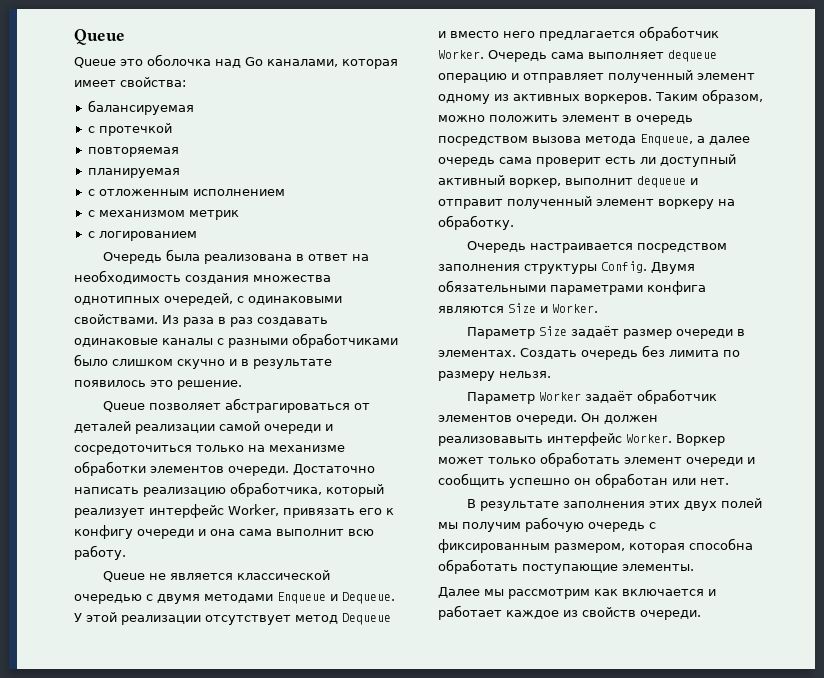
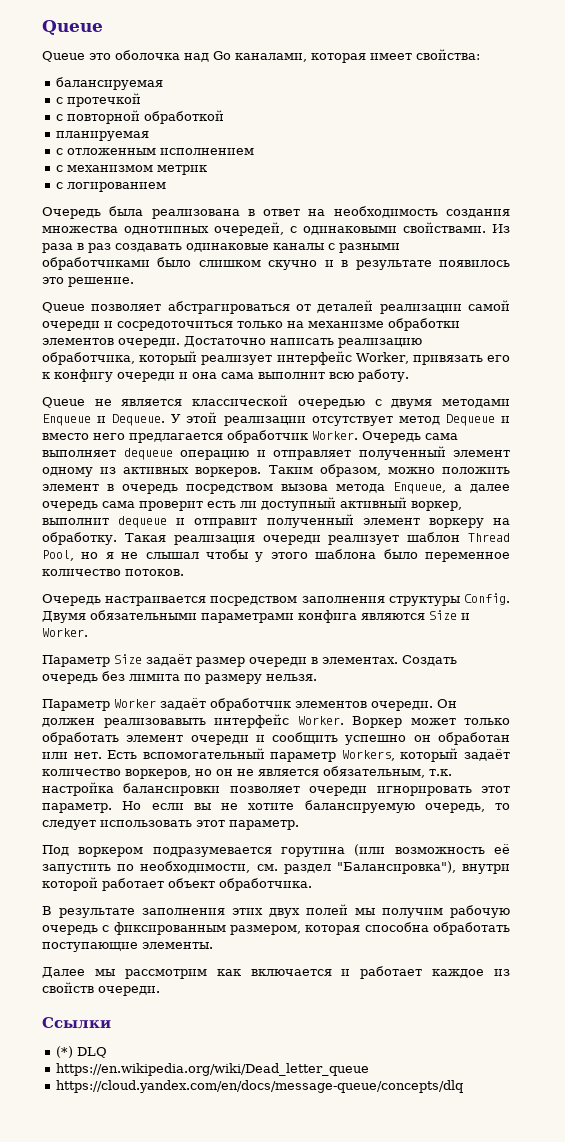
[87,147,179,157] повторяемая -> [56,110,225,124] с повторной обработкой
(514, 222) none -> [124,532,510,545] [42,549,510,562] [42,569,184,576] Такая реализация очереди реализует шаблон Thread Pool, но я не слышал чтобы у этого шаблона было переменное количество потоков.
(729, 481) none -> [107,748,510,762] [42,766,452,779] [42,782,510,796] [42,800,510,813] [42,820,299,830] [42,844,510,857] [42,861,510,874] [42,877,312,891] Есть вспомогательный параметр Workers, который задаёт количество воркеров, но он не является обязательным, т.к. настройка балансировки позволяет очереди игнорировать этот параметр. Но если вы не хотите балансируемую очередь, то следует использовать этот параметр. // Под воркером подразумевается горутина (или возможность её запустить по необходимости, см. раздел "Балансировка"), внутри которой работает объект обработчика.
(701, 615) none -> [42,1017,111,1029] [56,1046,108,1058] [56,1063,370,1076] [56,1080,464,1093] // Ссылки // (*) DLQ // https://en.wikipedia.org/wiki/Dead_letter_queue // https://cloud.yandex.com/en/docs/message-queue/concepts/dlq

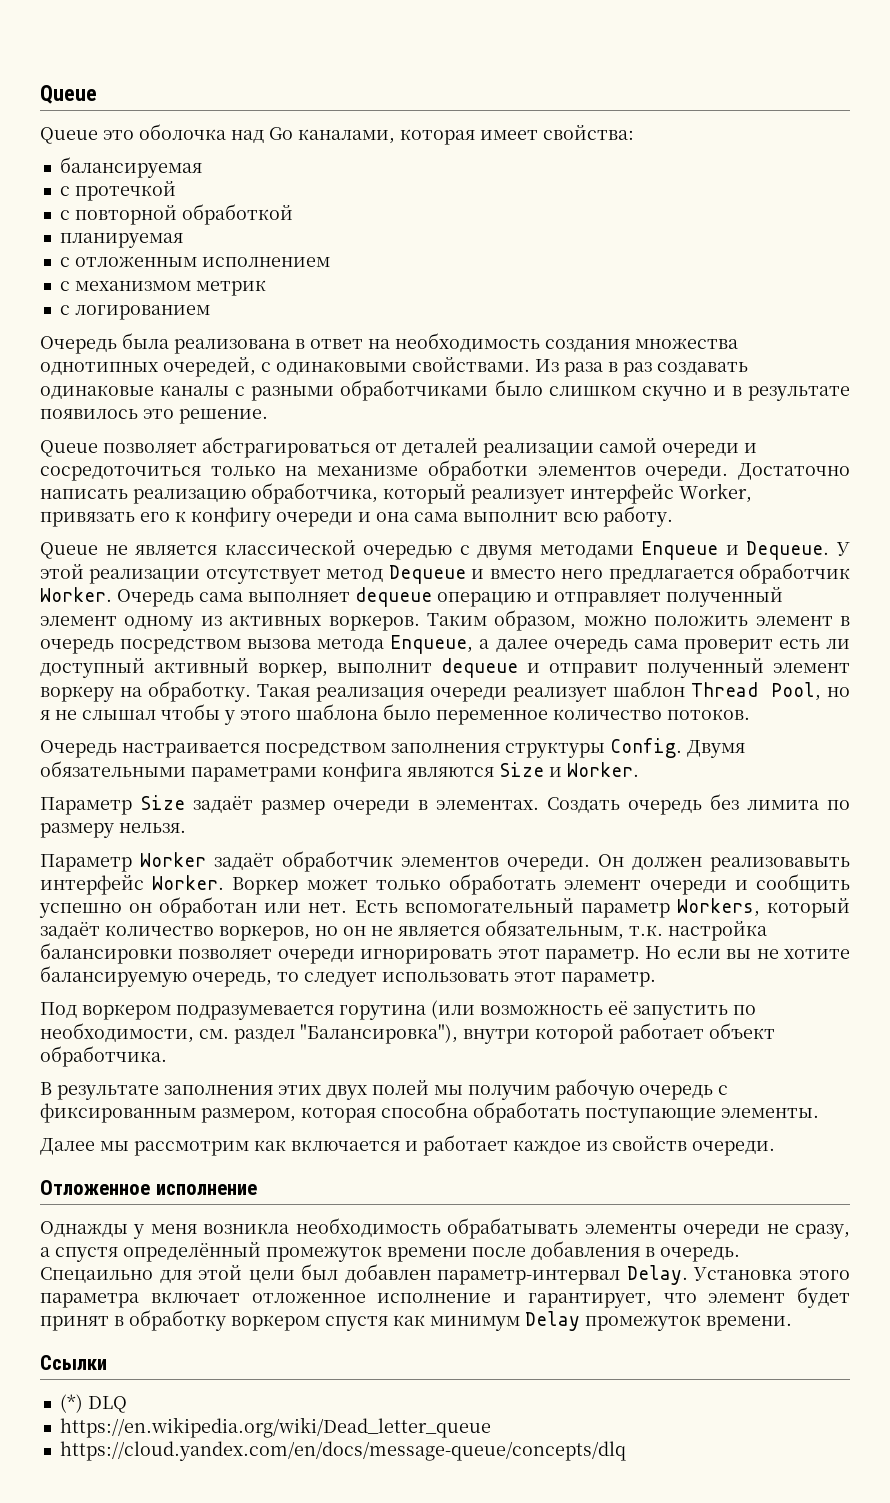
(160, 991) none -> [40,1180,257,1195] [40,1218,851,1239] [40,1241,740,1262] [40,1264,850,1285] [40,1287,850,1308] [40,1310,792,1331] // Отложенное исполнение // Однажды у меня возникла необходимость обрабатывать элементы очереди не сразу, а спустя определённый промежуток времени после добавления в очередь. Спецаильно для этой цели был добавлен параметр-интервал Delay. Установка этого параметра включает отложенное исполнение и гарантирует, что элемент будет принят в обработку воркером спустя как минимум Delay промежуток времени.

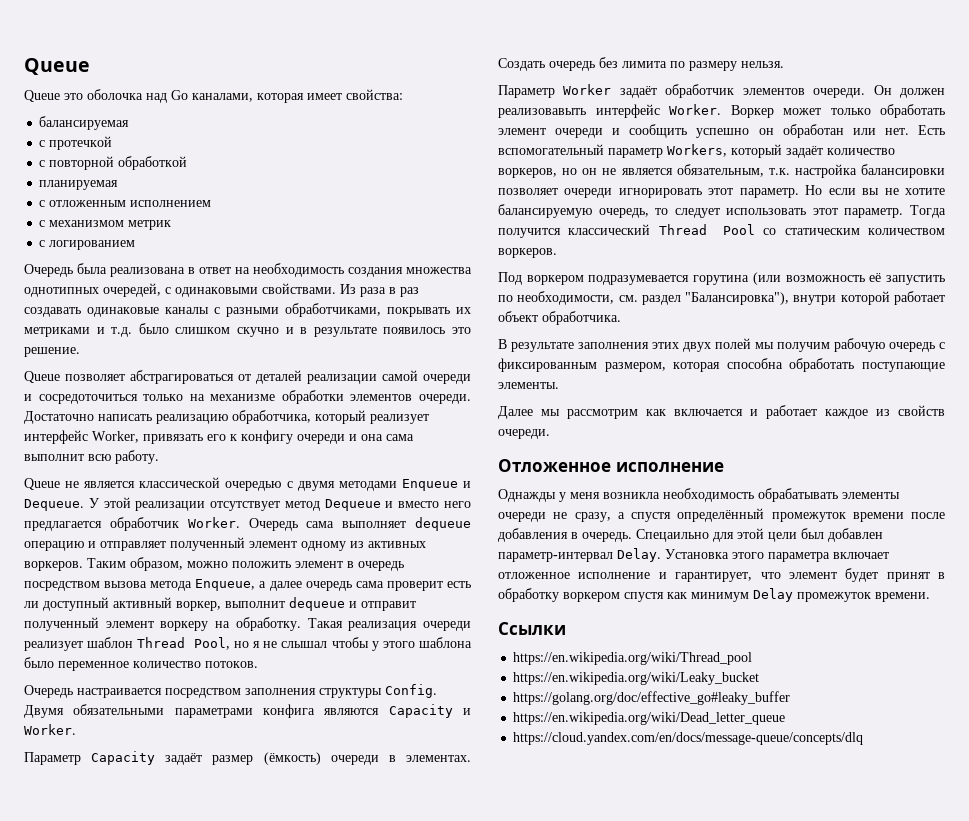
[340,380,489,401] обработчиками -> [285,303,471,317] [24,327,133,337] обработчиками, покрывать их метриками и т.д.
[499,762,544,777] Size -> [388,704,453,718] Capacity
[140,795,185,810] Size -> [91,751,156,765] Capacity
(325, 807) none -> [263,752,321,765] (ёмкость)
(656, 979) none -> [910,205,946,218] [498,224,945,238] [498,248,557,258] Тогда получится классический Thread Pool со статическим количеством воркеров.
[59,1394,127,1413] (*) DLQ -> [513,652,753,665] [513,672,760,685] [513,691,791,705] https://en.wikipedia.org/wiki/Thread_pool // https://en.wikipedia.org/wiki/Leaky_bucket // https://golang.org/doc/effective_go#leaky_buffer

